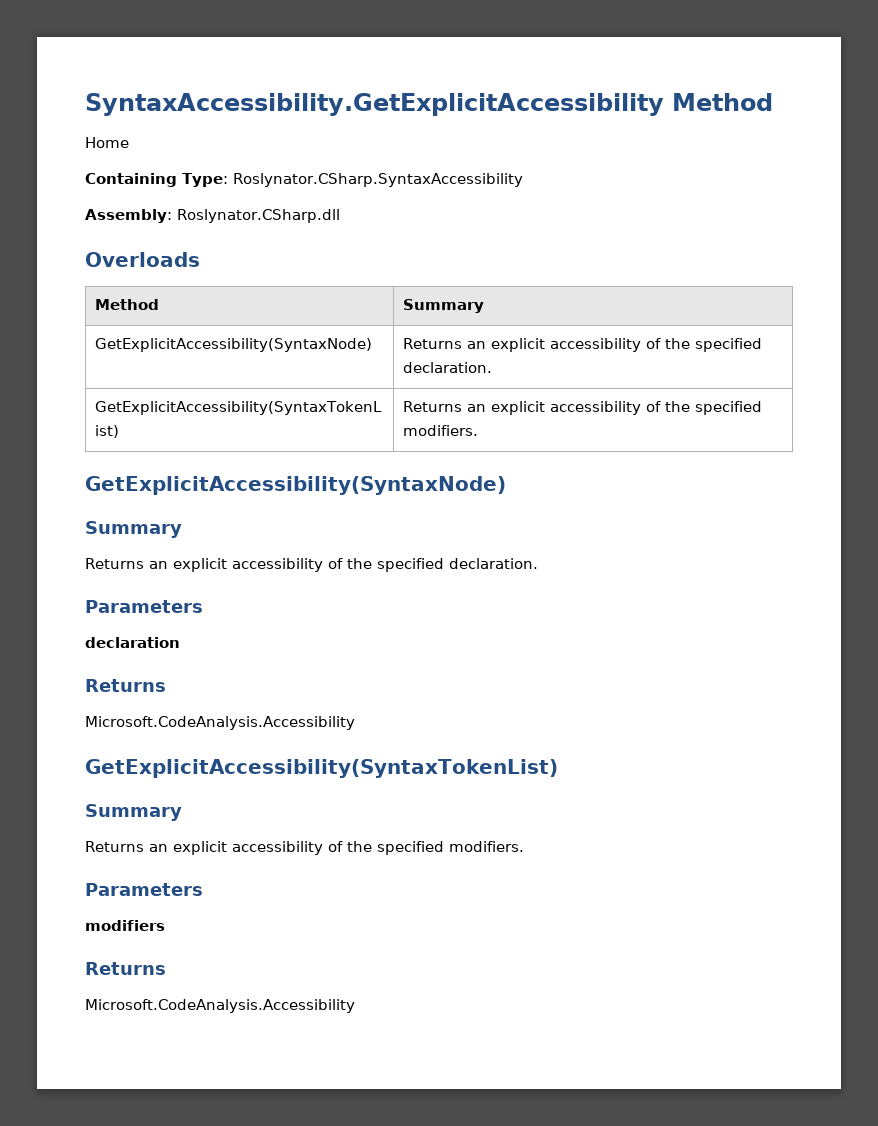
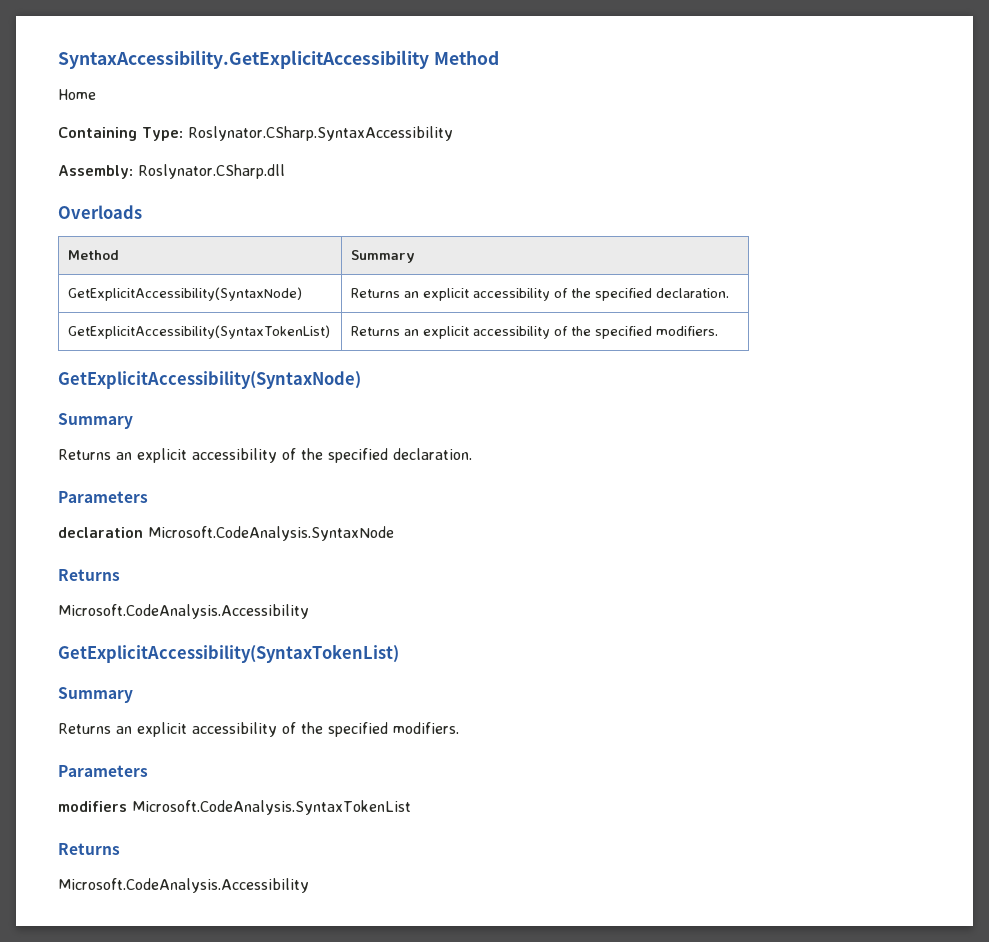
(180, 642) none -> [148,526,394,541] Microsoft.CodeAnalysis.SyntaxNode
(165, 925) none -> [132,800,411,815] Microsoft.CodeAnalysis.SyntaxTokenList

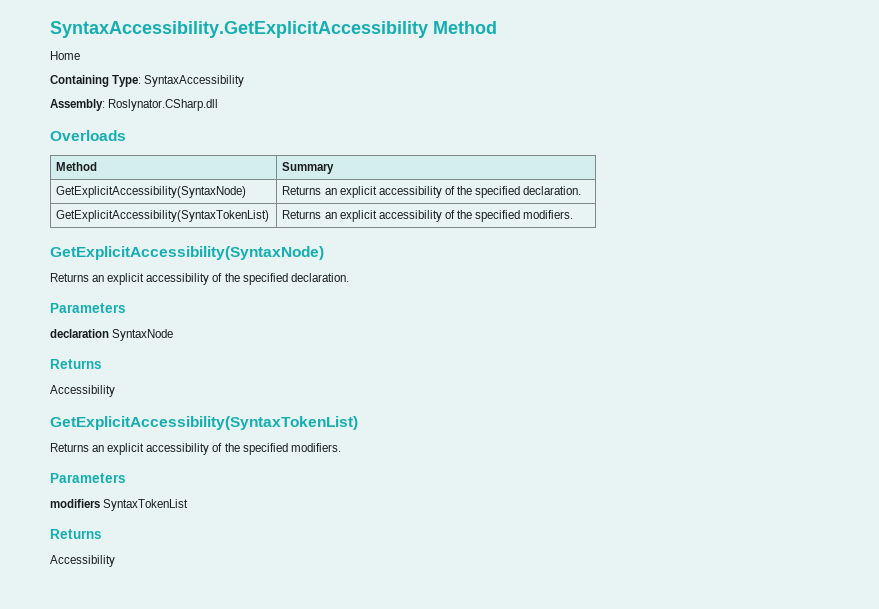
[187,126,453,141] Roslynator.CSharp.SyntaxAccessibility -> [144,75,245,87] SyntaxAccessibility
[58,413,133,429] // Summary -> (324, 253) none
[148,526,394,541] [58,569,120,581] [58,604,309,619] [58,645,399,663] [58,687,133,703] Microsoft.CodeAnalysis.SyntaxNode // Returns // Microsoft.CodeAnalysis.Accessibility // GetExplicitAccessibility(SyntaxTokenList) // Summary -> [112,329,174,341] [50,359,102,369] [50,385,115,397] [50,416,358,430] SyntaxNode // Returns // Accessibility // GetExplicitAccessibility(SyntaxTokenList)
[132,800,411,815] [58,843,120,855] [58,878,309,893] Microsoft.CodeAnalysis.SyntaxTokenList // Returns // Microsoft.CodeAnalysis.Accessibility -> [103,499,189,511] [50,529,102,539] [50,555,115,567] SyntaxTokenList // Returns // Accessibility

